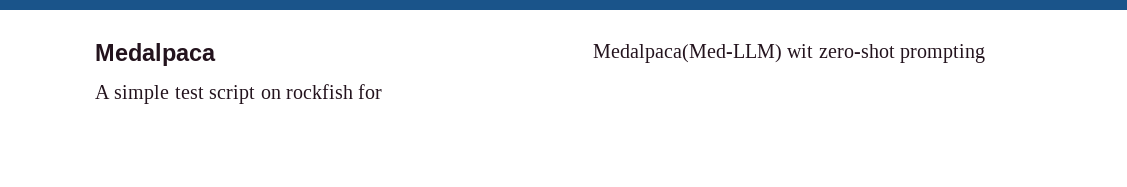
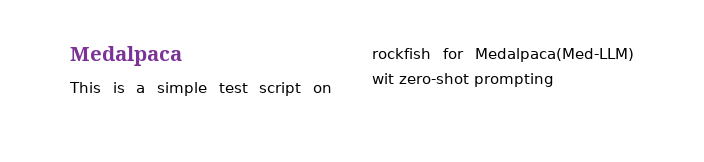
[95,85,110,99] A -> [69,82,146,93] This is a

